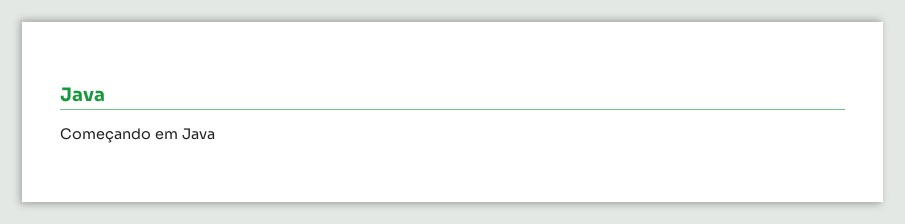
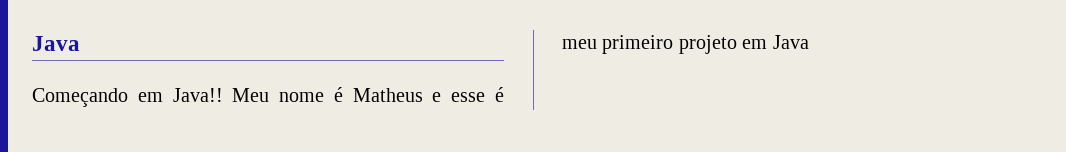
(178, 135) none -> [172,87,504,102] [562,35,768,54] Java!! Meu nome é Matheus e esse é meu primeiro projeto em

